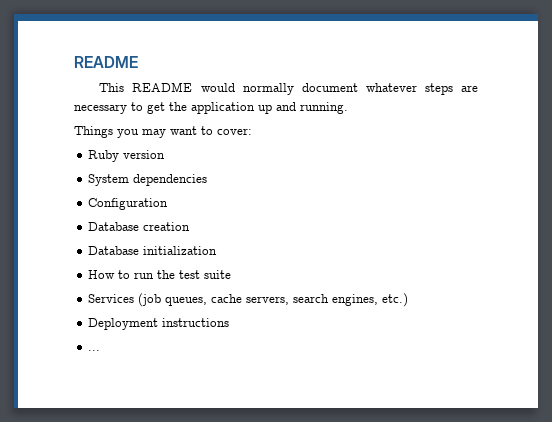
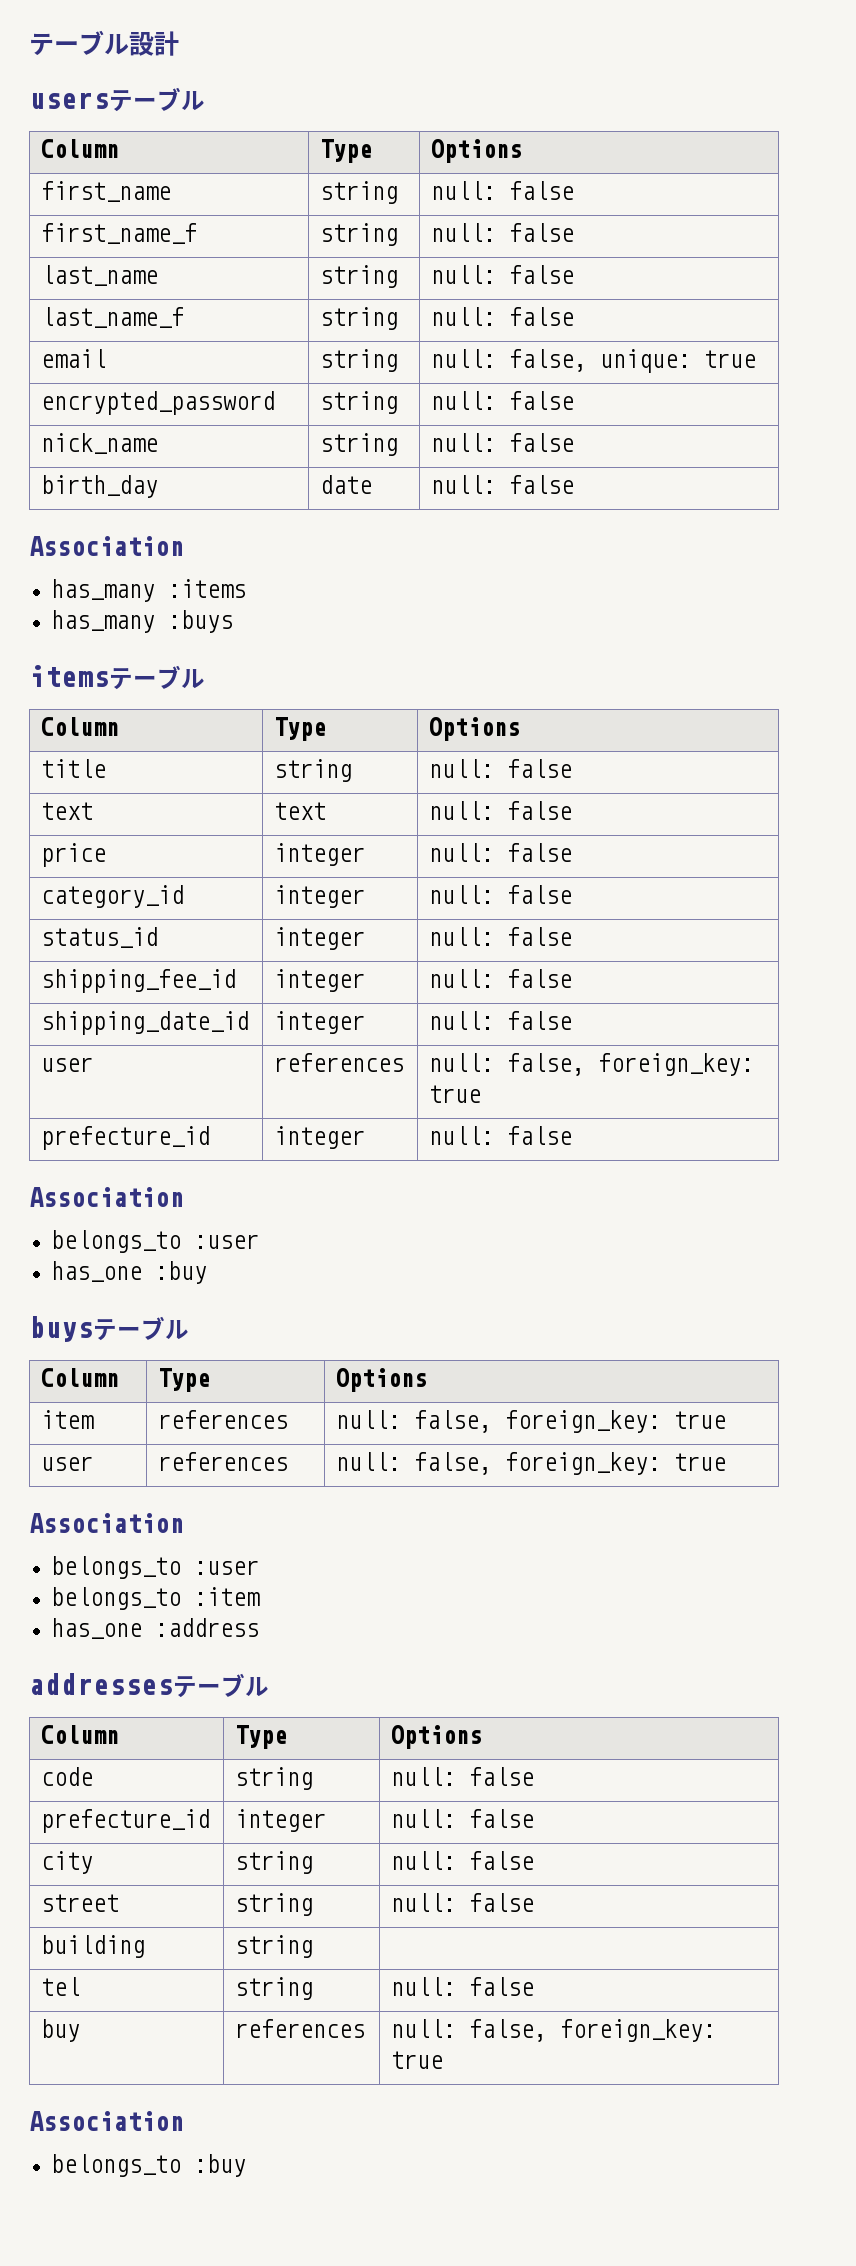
[74,56,138,68] [99,82,478,95] [74,102,348,114] [74,126,252,138] [88,150,166,162] [88,174,208,186] [88,198,169,210] [88,222,191,231] [88,246,218,255] [88,270,232,279] [88,293,409,307] [88,318,230,330] [88,350,101,351] README // This README would normally document whatever steps are necessary to get the application up and running. // Things you may want to cover: // Ruby version // System dependencies // Configuration // Database creation // Database initialization // How to run the test suite // Services (job queues, cache servers, search engines, etc.) // Deployment instructions // ... -> [29,30,179,56] [29,87,205,112] [41,139,120,158] [320,139,373,163] [431,139,523,163] [41,181,172,202] [320,181,399,204] [431,181,575,200] [41,223,198,244] [320,223,399,246] [431,223,575,242] [41,265,159,286] [320,265,399,288] [431,265,575,284] [41,307,185,328] [320,307,399,330] [431,307,575,326] [41,349,107,368] [320,349,399,372] [431,349,757,373] [41,391,276,415] [320,391,399,414] [431,391,575,410] [41,433,159,454] [320,433,399,456] [431,433,575,452] [41,475,159,498] [320,475,373,494] [431,475,575,494] [29,536,183,556] [51,579,246,602] [51,610,233,633] [29,665,205,690] [41,717,120,736] [274,717,327,741] [429,717,521,741] [41,759,107,778] [274,759,353,782] [429,759,573,778] [41,802,94,820] [274,802,327,820] [429,801,573,820] [41,843,107,867] [274,843,366,866] [429,843,573,862] [41,885,185,908] [274,885,366,908] [429,885,573,904] [41,927,159,948] [274,927,366,950] [429,927,573,946] [41,969,237,993] [274,969,366,992] [429,969,573,988] [41,1011,250,1035] [274,1011,366,1034] [429,1011,573,1030] [41,1057,94,1072] [274,1053,405,1072] [429,1053,755,1076] [429,1085,482,1103] [41,1126,211,1150] [274,1126,366,1149] [429,1126,573,1145] [29,1187,183,1207] [51,1230,259,1253] [51,1261,207,1284] [29,1316,189,1342] [41,1368,120,1387] [158,1368,211,1392] [336,1368,428,1392] [41,1410,95,1429] [158,1410,289,1429] [336,1410,727,1433] [41,1456,94,1471] [158,1452,289,1471] [336,1452,727,1475] [29,1513,183,1533] [51,1556,259,1579] [51,1587,260,1610] [51,1618,259,1639] [29,1673,269,1698] [41,1725,120,1744] [235,1725,288,1749] [391,1725,483,1749] [41,1767,94,1786] [235,1767,314,1790] [391,1767,535,1786] [41,1809,211,1833] [235,1809,327,1832] [391,1809,535,1828] [41,1851,94,1874] [235,1851,314,1874] [391,1851,535,1870] [41,1894,120,1912] [235,1893,314,1916] [391,1893,535,1912] [41,1935,146,1958] [235,1935,314,1958] [41,1977,81,1996] [235,1977,314,2000] [391,1977,535,1996] [41,2019,81,2042] [235,2019,366,2038] [391,2019,717,2042] [391,2051,444,2069] [29,2111,183,2131] [51,2154,246,2177] テーブル設計 // usersテーブル // Column | Type | Options // first_name | string | null: false // first_name_f | string | null: false // last_name | string | null: false // last_name_f | string | null: false // email | string | null: false, unique: true // encrypted_password | string | null: false // nick_name | string | null: false // birth_day | date | null: false // Association // has_many :items // has_many :buys // itemsテーブル // Column | Type | Options // title | string | null: false // text | text | null: false // price | integer | null: false // category_id | integer | null: false // status_id | integer | null: false // shipping_fee_id | integer | null: false // shipping_date_id | integer | null: false // user | references | null: false, foreign_key: true // prefecture_id | integer | null: false // Association // belongs_to :user // has_one :buy // buysテーブル // Column | Type | Options // item | references | null: false, foreign_key: true // user | references | null: false, foreign_key: true // Association // belongs_to :user // belongs_to :item // has_one :address // addressesテーブル // Column | Type | Options // code | string | null: false // prefecture_id | integer | null: false // city | string | null: false // street | string | null: false // building | string | // tel | string | null: false // buy | references | null: false, foreign_key: true // Association // belongs_to :buy

